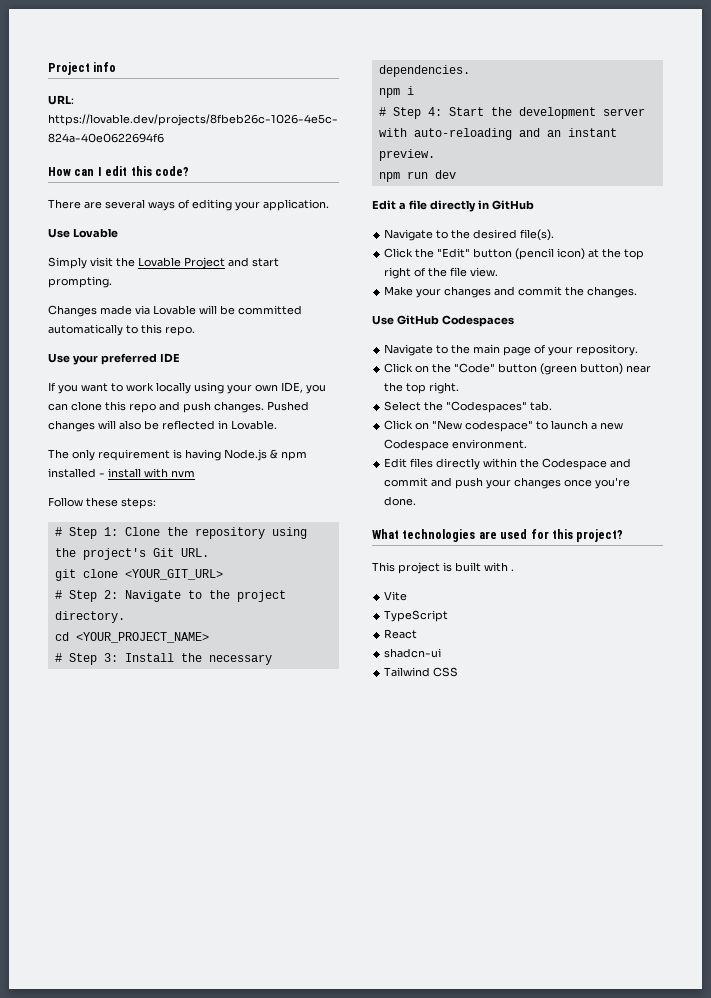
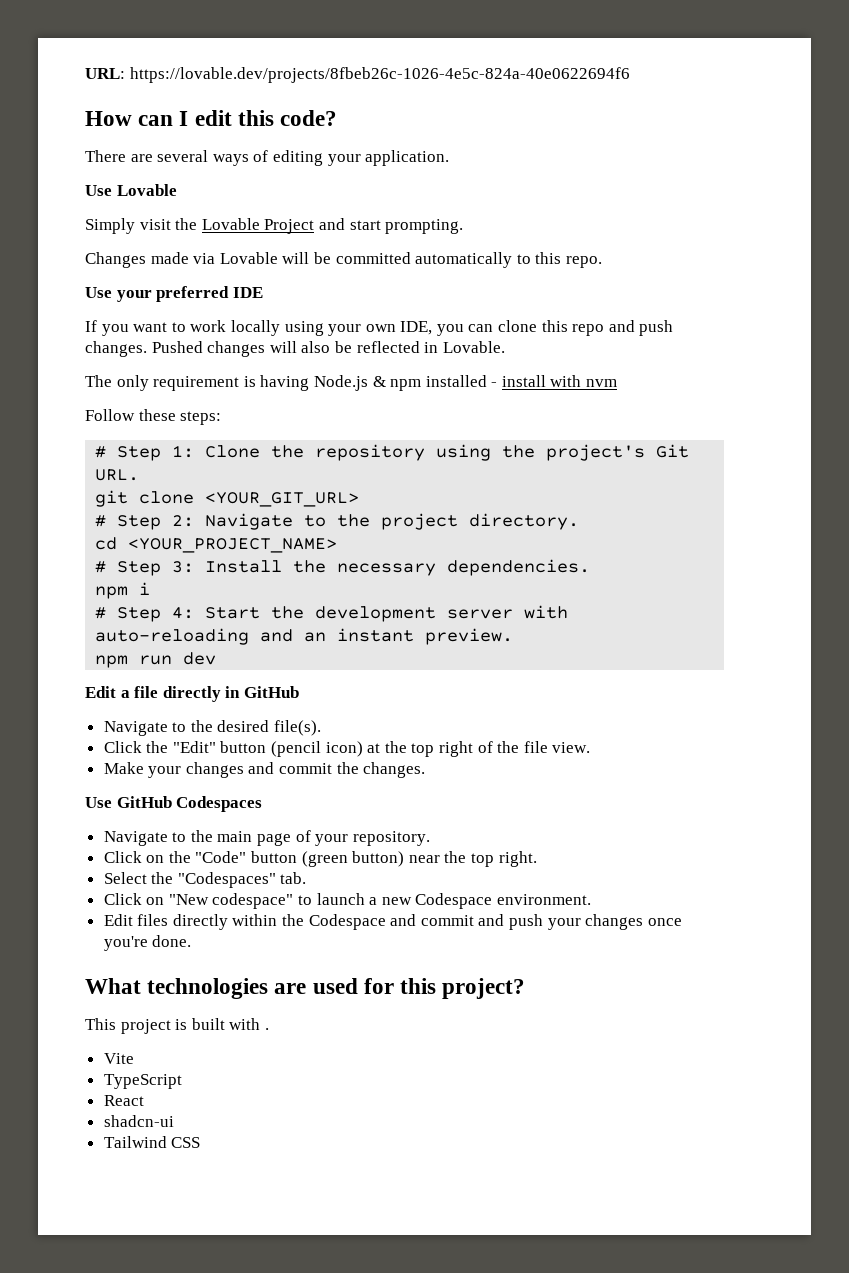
[48,62,117,75] Project info // -> (85, 73) none

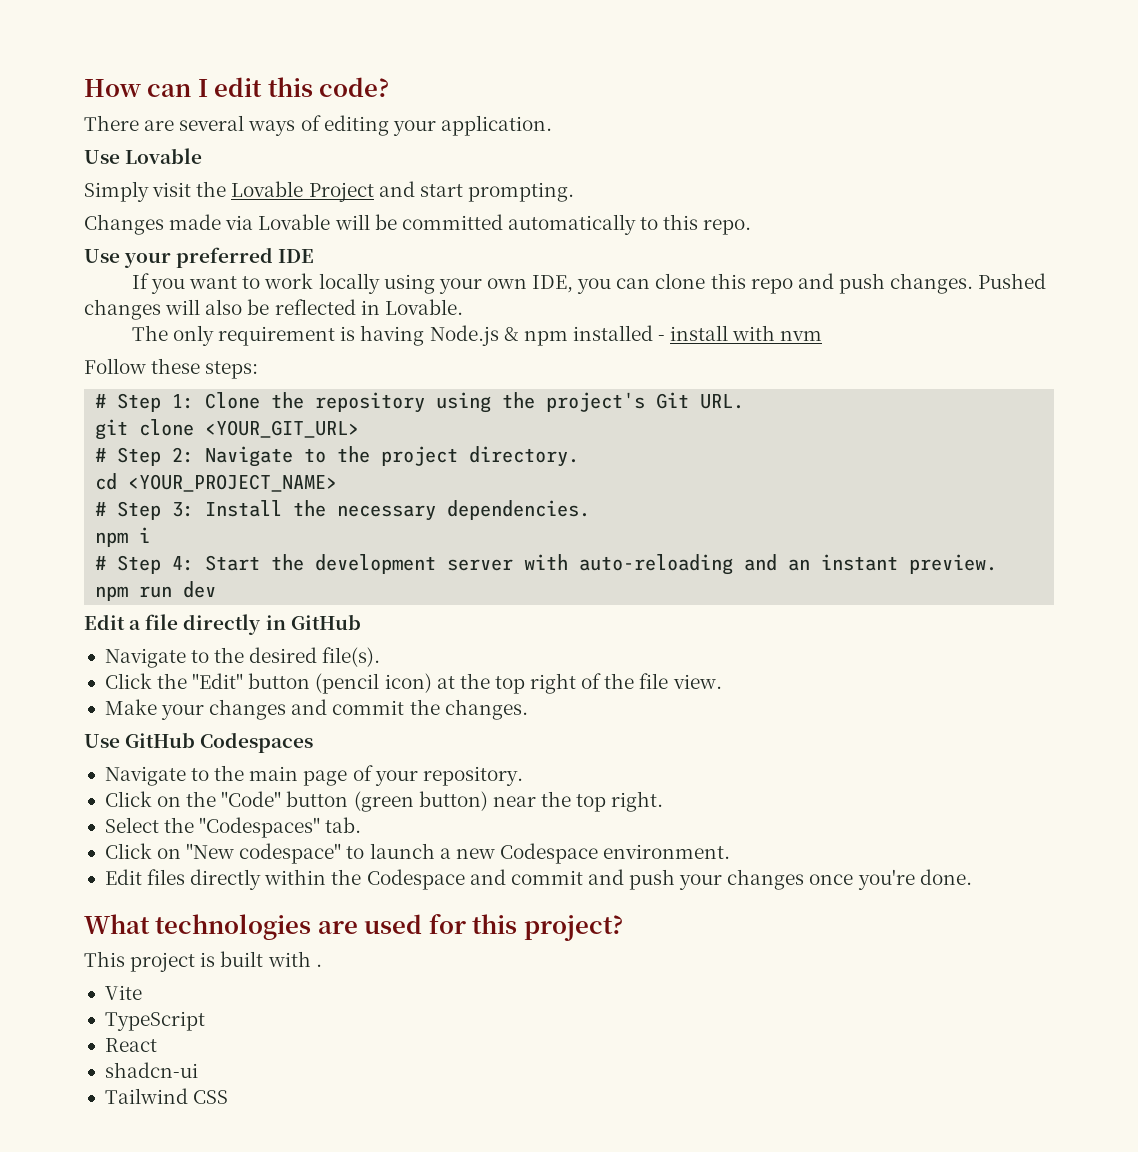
[85,67,630,83] URL: https://lovable.dev/projects/8fbeb26c-1026-4e5c-824a-40e0622694f6 // -> (84, 88) none

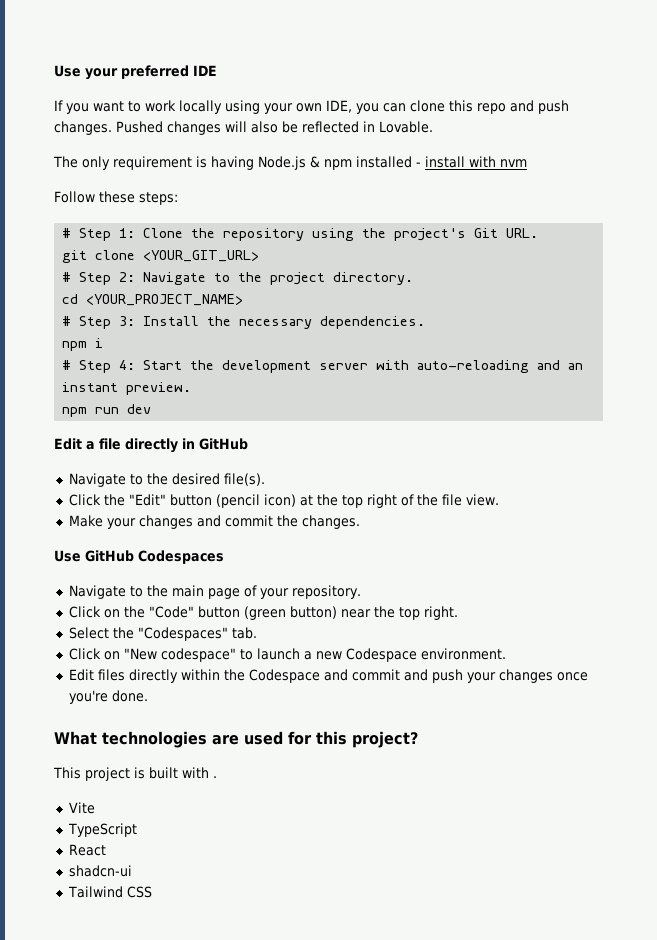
[84,77,390,97] [84,115,552,136] [84,148,203,164] [84,181,574,202] [84,214,752,235] How can I edit this code? // There are several ways of editing your application. // Use Lovable // Simply visit the Lovable Project and start prompting. // Changes made via Lovable will be committed automatically to this repo. // -> (54, 71) none

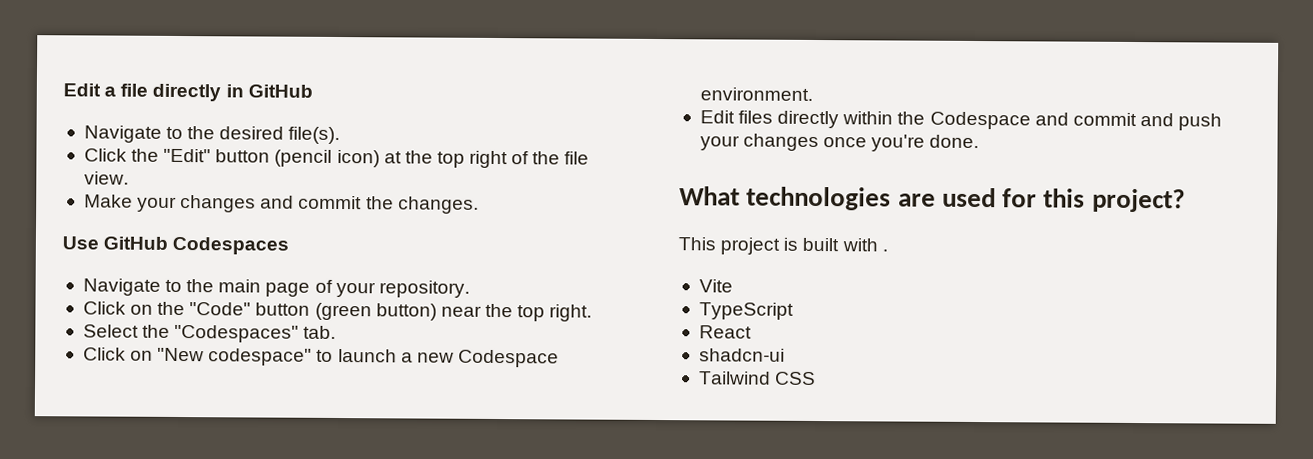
[54,65,217,80] [54,100,569,114] [54,121,433,135] [53,156,527,170] [54,191,178,205] [62,228,539,241] [62,250,260,263] [62,272,414,285] [62,294,244,306] [62,316,426,329] [62,338,104,351] [62,360,584,373] [62,382,192,395] [62,404,152,417] Use your preferred IDE // If you want to work locally using your own IDE, you can clone this repo and push changes. Pushed changes will also be reflected in Lovable. // The only requirement is having Node.js & npm installed - install with nvm // Follow these steps: // # Step 1: Clone the repository using the project's Git URL. // git clone <YOUR_GIT_URL> // # Step 2: Navigate to the project directory. // cd <YOUR_PROJECT_NAME> // # Step 3: Install the necessary dependencies. // npm i // # Step 4: Start the development server with auto-reloading and an instant preview. // npm run dev // -> (63, 90) none

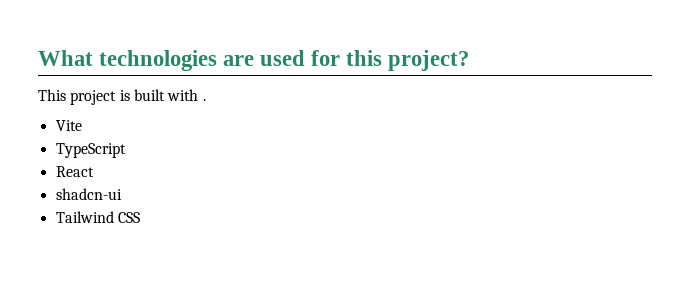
[63,83,313,102] [83,125,341,145] [83,148,590,169] [83,171,129,185] [83,194,479,214] [62,236,290,255] [82,278,470,298] [82,301,593,322] [82,324,337,343] [82,347,559,368] [699,87,813,101] [699,110,1223,131] [699,133,980,152] Edit a file directly in GitHub // Navigate to the desired file(s). // Click the "Edit" button (pencil icon) at the top right of the file view. // Make your changes and commit the changes. // Use GitHub Codespaces // Navigate to the main page of your repository. // Click on the "Code" button (green button) near the top right. // Select the "Codespaces" tab. // Click on "New codespace" to launch a new Codespace environment. // Edit files directly within the Codespace and commit and push your changes once you're done. // -> (38, 58) none

